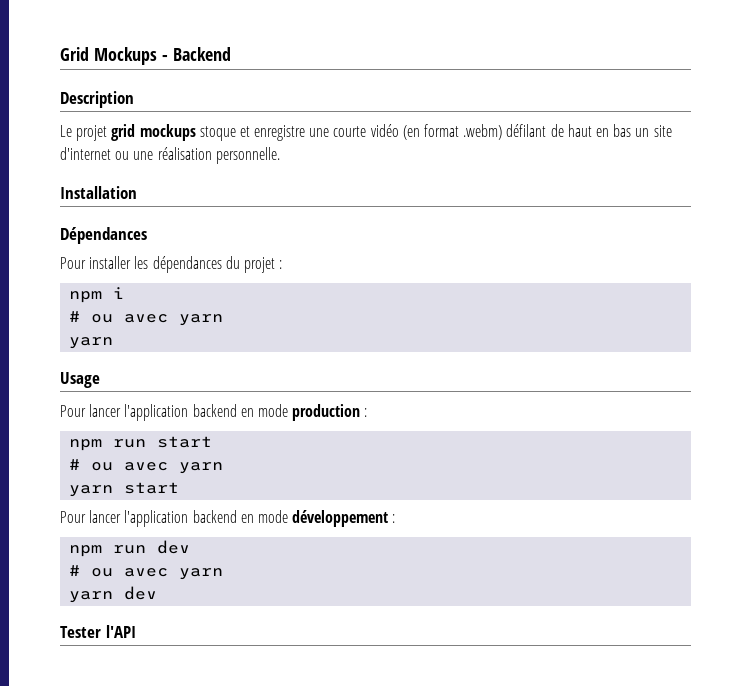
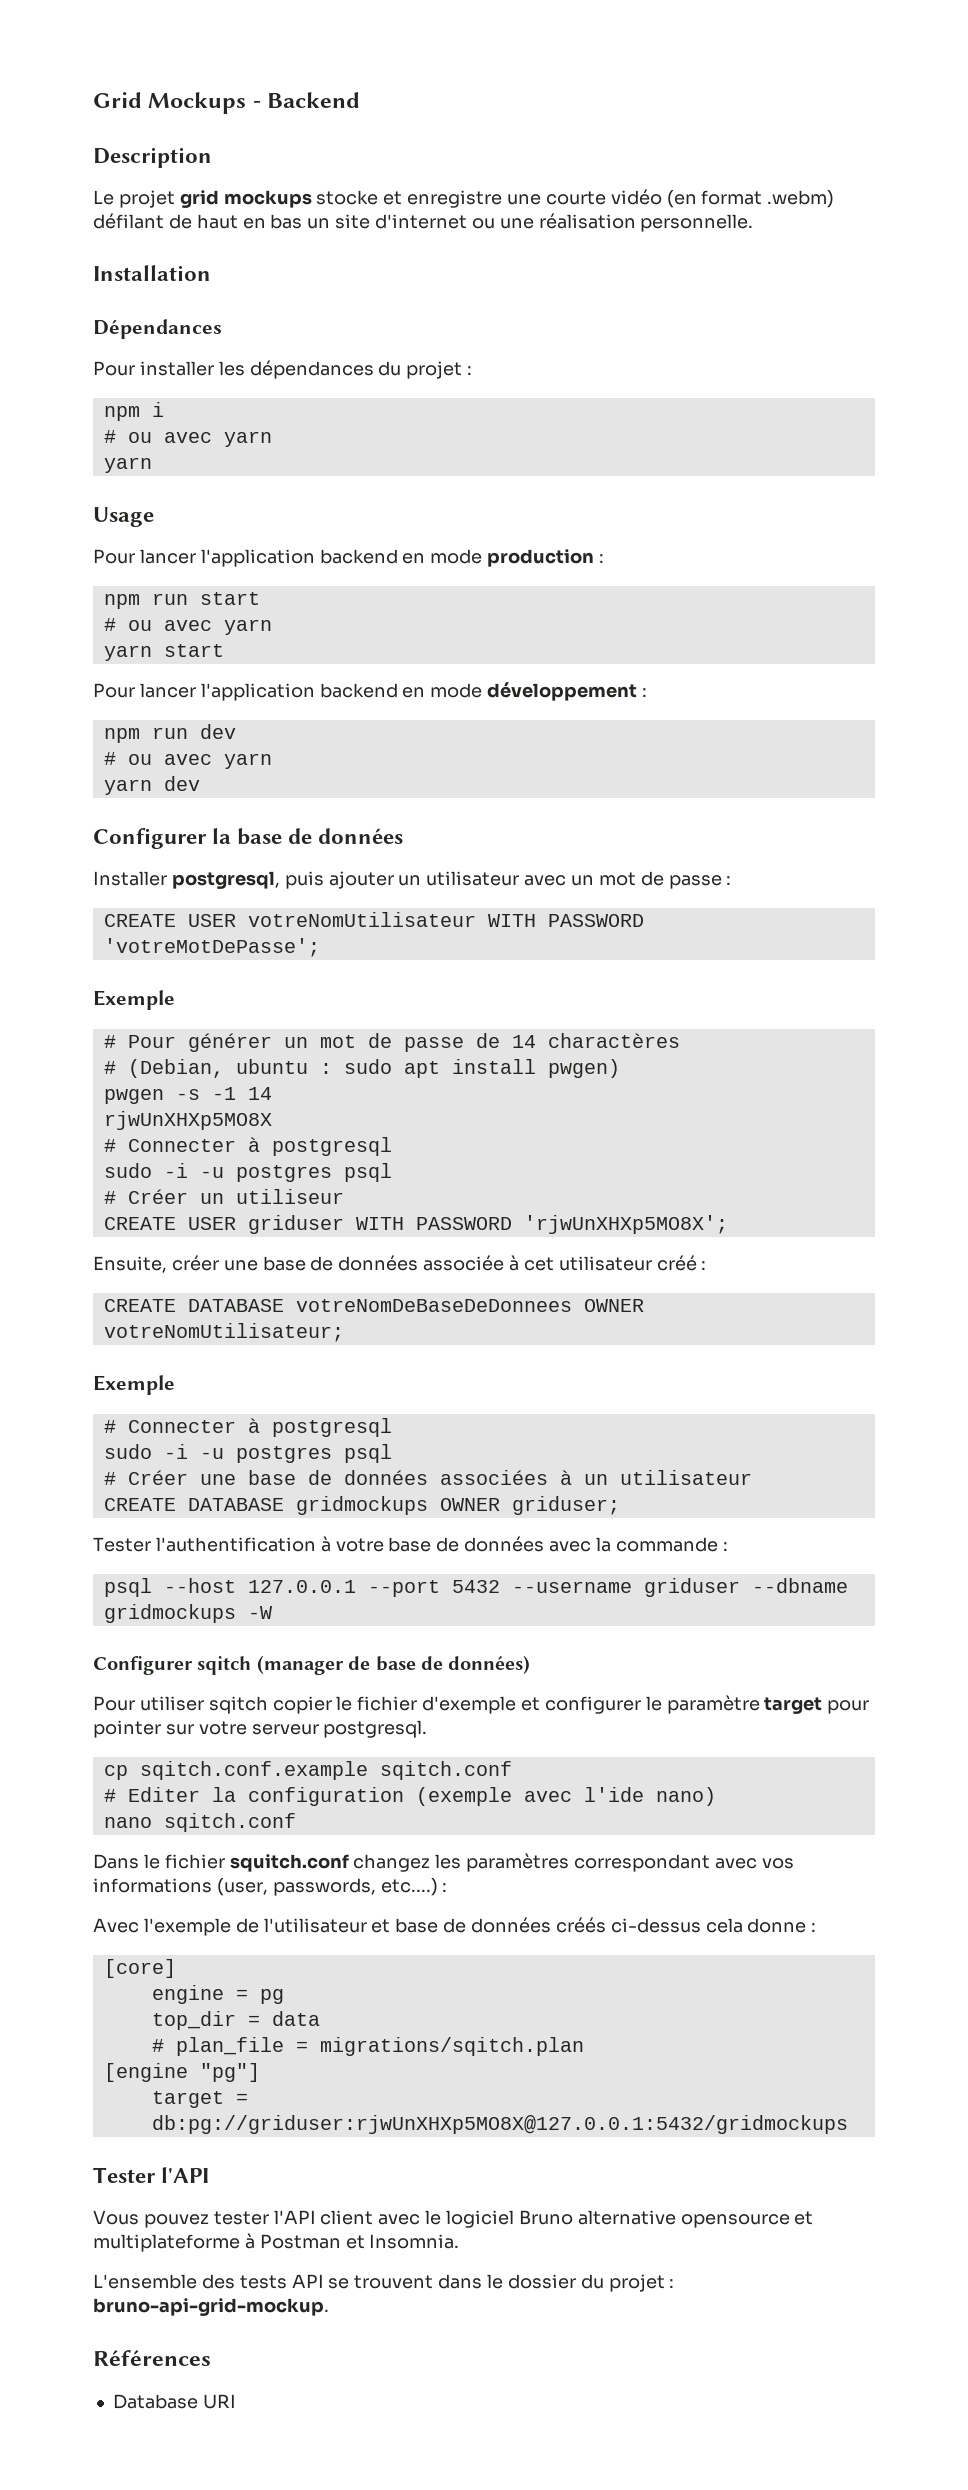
[199,126,236,141] stoque -> [316,190,379,205] stocke
[60,625,136,638] Tester l'API -> [93,828,404,849] [93,871,732,889] [103,912,644,927] [103,938,320,957] [93,990,175,1010] [103,1033,680,1052] [103,1059,620,1078] [103,1087,272,1104] [103,1111,272,1130] [103,1137,392,1156] [103,1163,392,1182] [103,1189,344,1204] [103,1215,728,1234] [93,1255,707,1273] [103,1299,644,1312] [103,1323,344,1342] [93,1375,175,1395] [103,1418,392,1437] [103,1444,392,1463] [103,1470,752,1485] [103,1496,620,1515] [93,1536,728,1552] [103,1578,848,1597] [103,1604,272,1623] [93,1655,531,1675] [93,1695,870,1714] [93,1720,428,1738] [103,1761,512,1780] [103,1787,716,1806] [103,1813,296,1832] [93,1853,794,1872] [93,1878,448,1896] [93,1917,817,1936] [103,1959,176,1978] [151,1985,284,2004] [151,2011,320,2030] [151,2037,584,2056] [103,2063,260,2082] [151,2091,248,2108] [151,2115,848,2134] [93,2167,210,2183] [93,2210,814,2228] [93,2233,460,2252] [93,2274,675,2292] [93,2298,329,2316] [93,2350,211,2366] [112,2394,236,2409] Configurer la base de données // Installer postgresql, puis ajouter un utilisateur avec un mot de passe : // CREATE USER votreNomUtilisateur WITH PASSWORD 'votreMotDePasse'; // Exemple // # Pour générer un mot de passe de 14 charactères // # (Debian, ubuntu : sudo apt install pwgen) // pwgen -s -1 14 // rjwUnXHXp5MO8X // # Connecter à postgresql // sudo -i -u postgres psql // # Créer un utiliseur // CREATE USER griduser WITH PASSWORD 'rjwUnXHXp5MO8X'; // Ensuite, créer une base de données associée à cet utilisateur créé : // CREATE DATABASE votreNomDeBaseDeDonnees OWNER votreNomUtilisateur; // Exemple // # Connecter à postgresql // sudo -i -u postgres psql // # Créer une base de données associées à un utilisateur // CREATE DATABASE gridmockups OWNER griduser; // Tester l'authentification à votre base de données avec la commande : // psql --host 127.0.0.1 --port 5432 --username griduser --dbname gridmockups -W // Configurer sqitch (manager de base de données) // Pour utiliser sqitch copier le fichier d'exemple et configurer le paramètre target pour pointer sur votre serveur postgresql. // cp sqitch.conf.example sqitch.conf // # Editer la configuration (exemple avec l'ide nano) // nano sqitch.conf // Dans le fichier squitch.conf changez les paramètres correspondant avec vos informations (user, passwords, etc....) : // Avec l'exemple de l'utilisateur et base de données créés ci-dessus cela donne : // [core] // engine = pg // top_dir = data // # plan_file = migrations/sqitch.plan // [engine "pg"] // target = db:pg://griduser:rjwUnXHXp5MO8X@127.0.0.1:5432/gridmockups // Tester l'API // Vous pouvez tester l'API client avec le logiciel Bruno alternative opensource et multiplateforme à Postman et Insomnia. // L'ensemble des tests API se trouvent dans le dossier du projet : bruno-api-grid-mockup. // Références // Database URI

